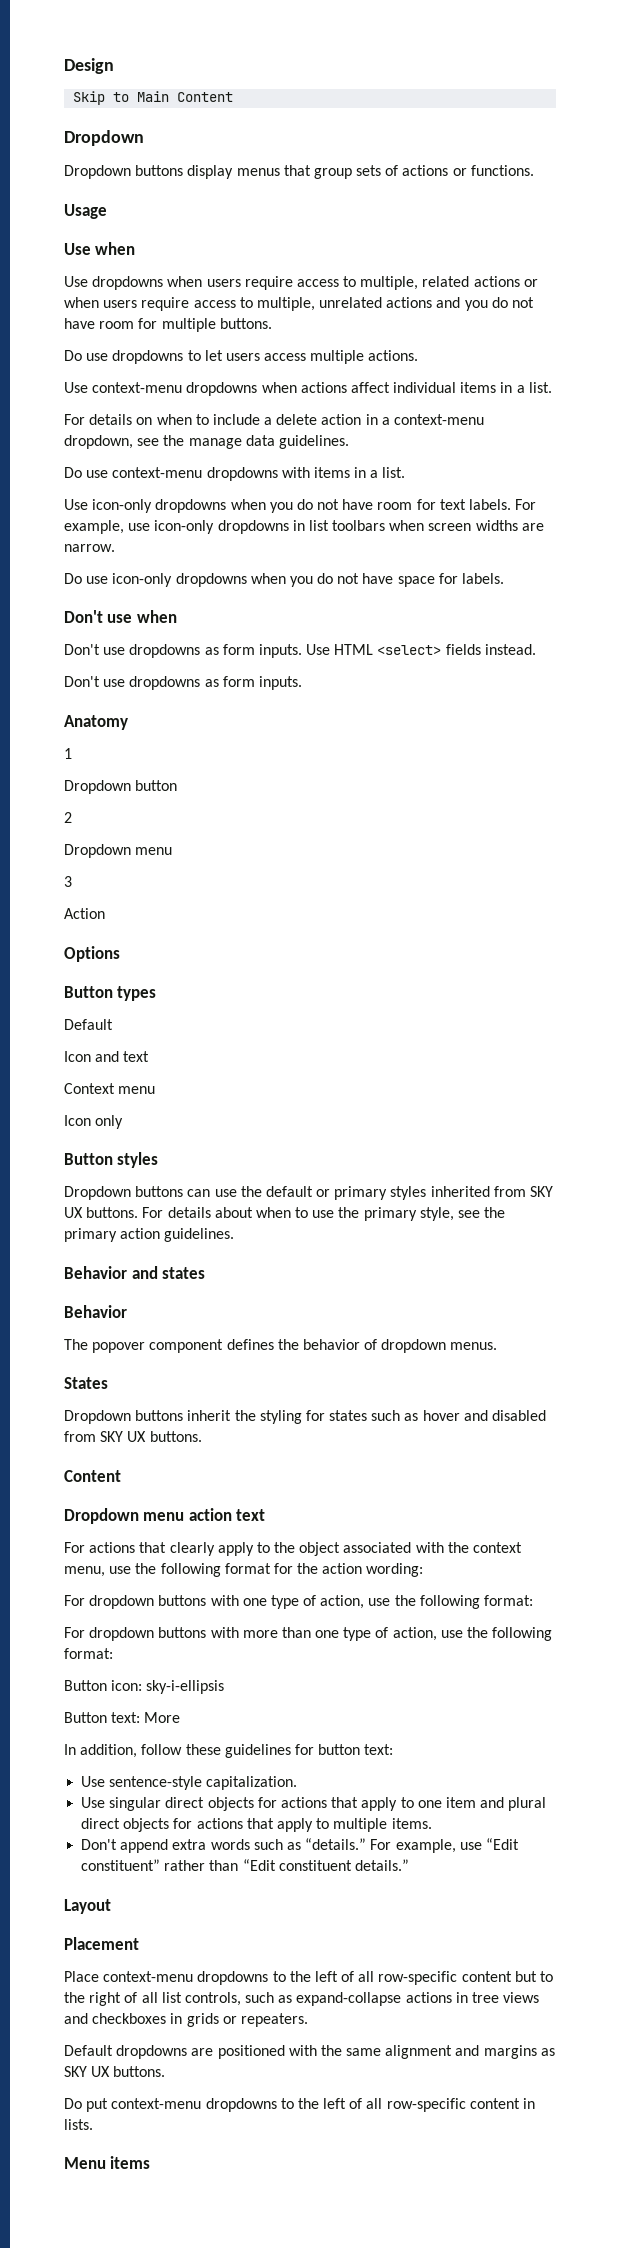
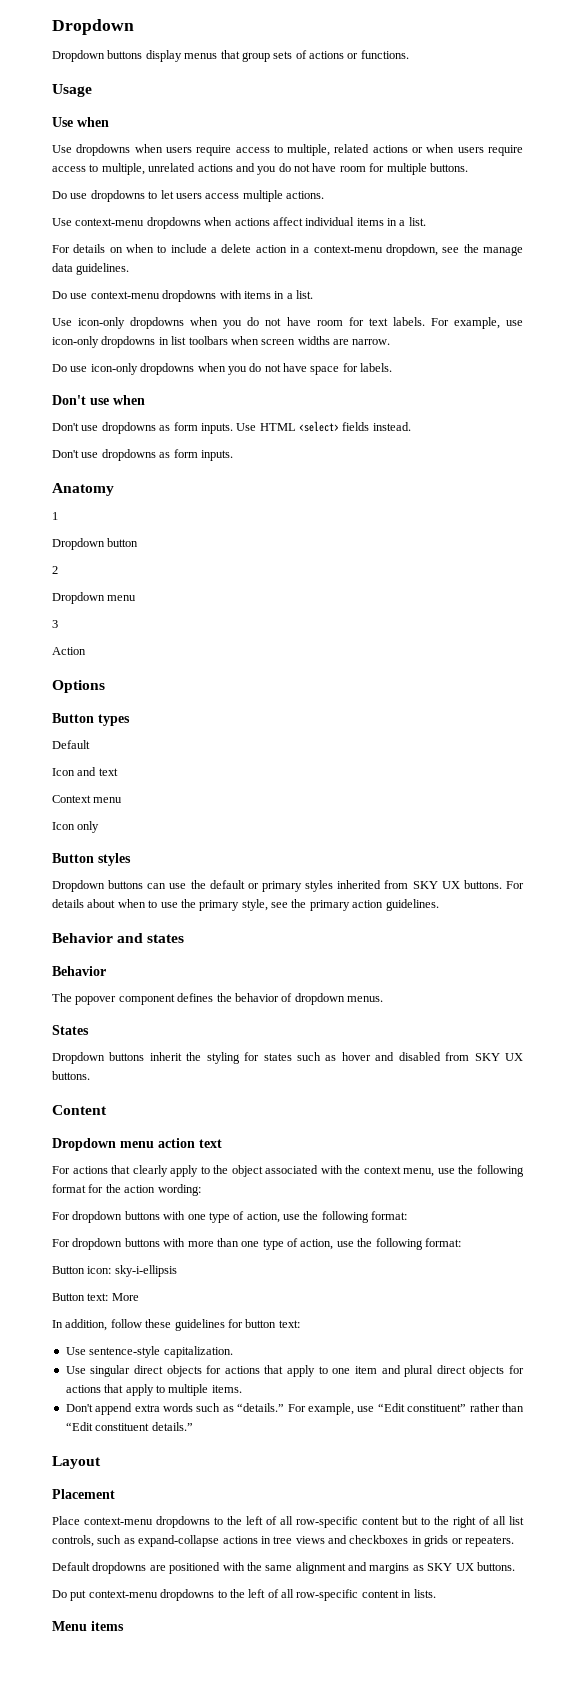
[64,58,114,74] [73,91,234,105] Design // Skip to Main Content // -> (52, 27) none

